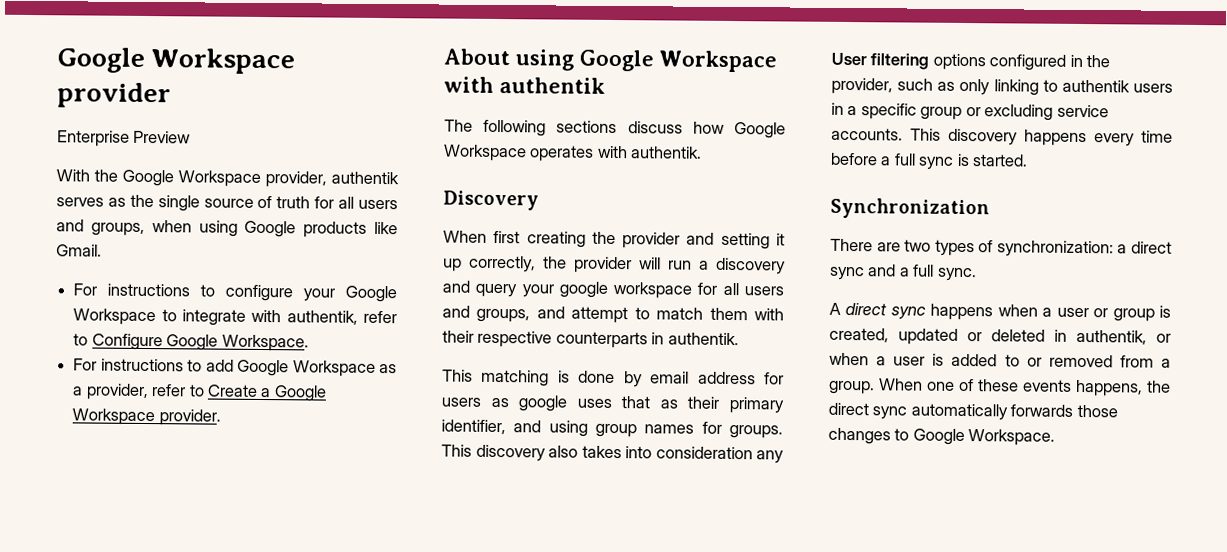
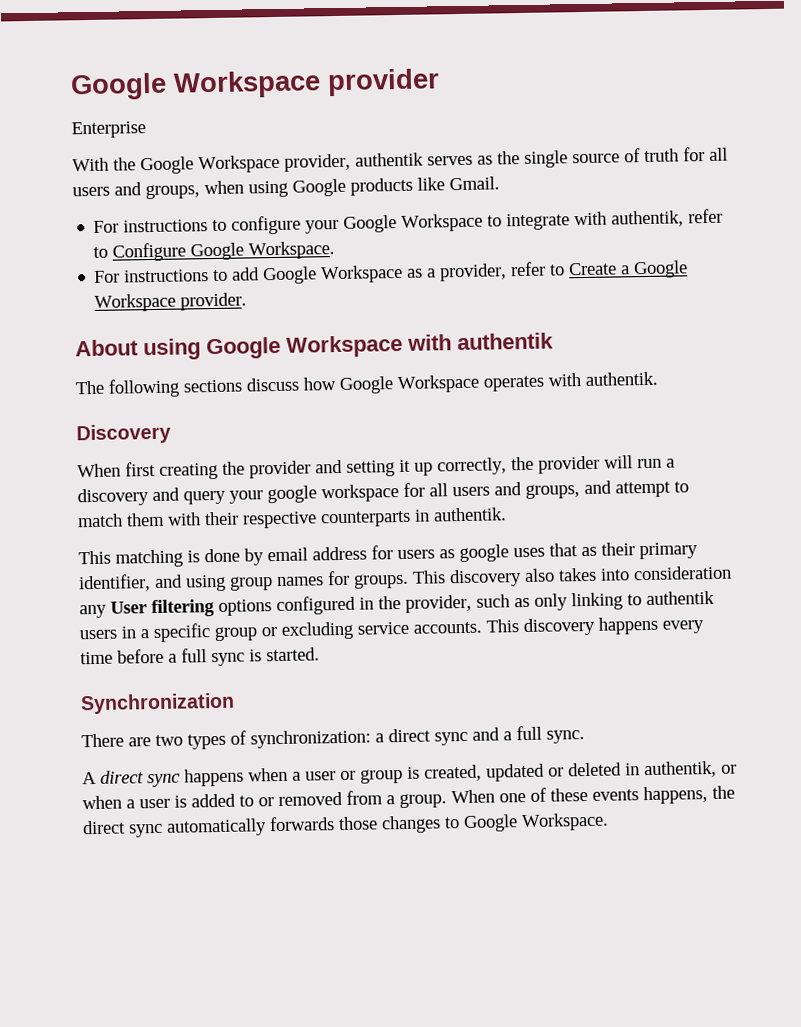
[133,130,192,144] Preview -> (146, 130) none

